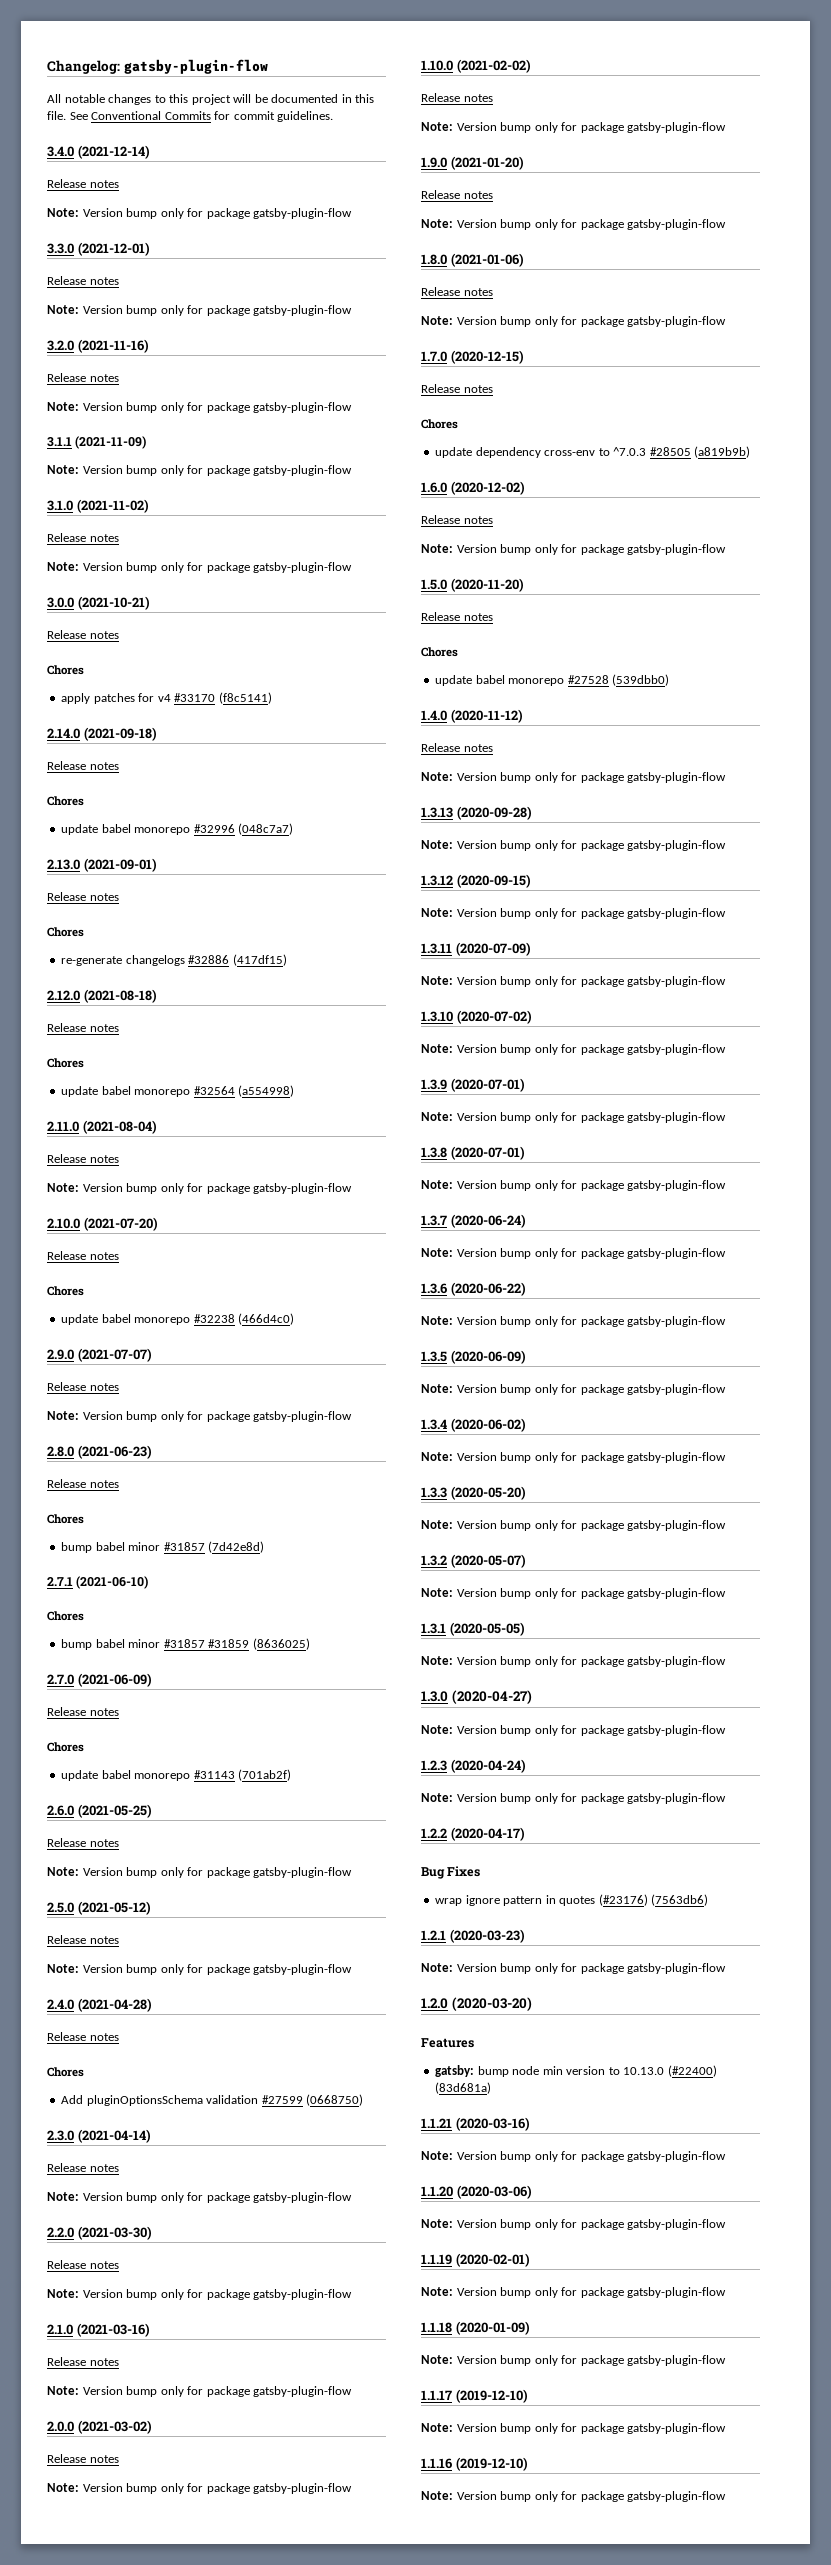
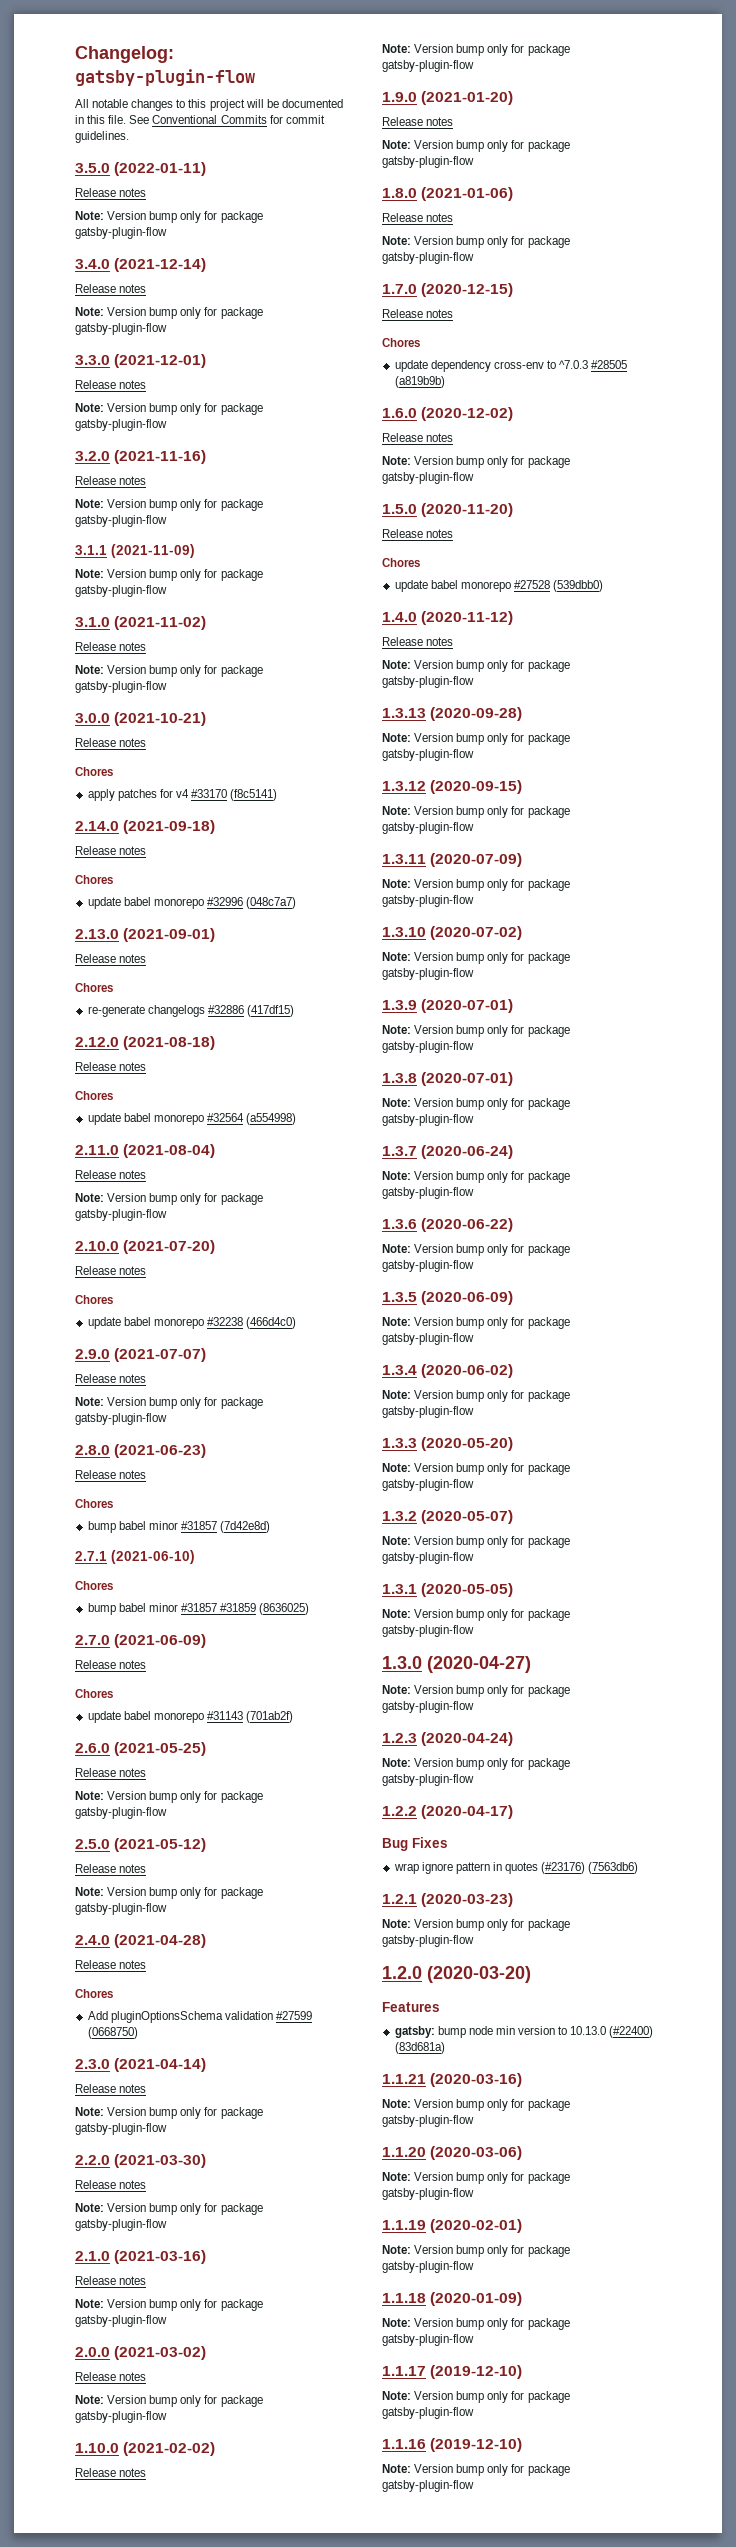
(334, 116) none -> [75,162,207,176] [75,188,147,197] [75,211,263,223] [75,227,167,239] // 3.5.0 (2022-01-11) // Release notes // Note: Version bump only for package gatsby-plugin-flow

